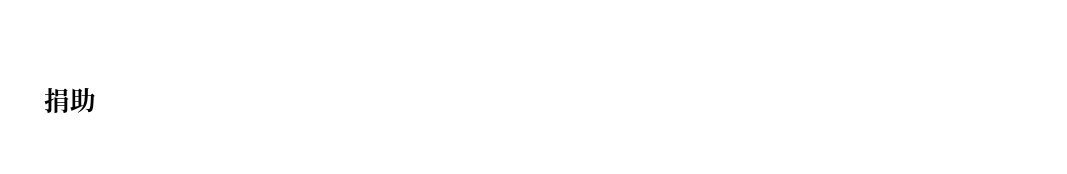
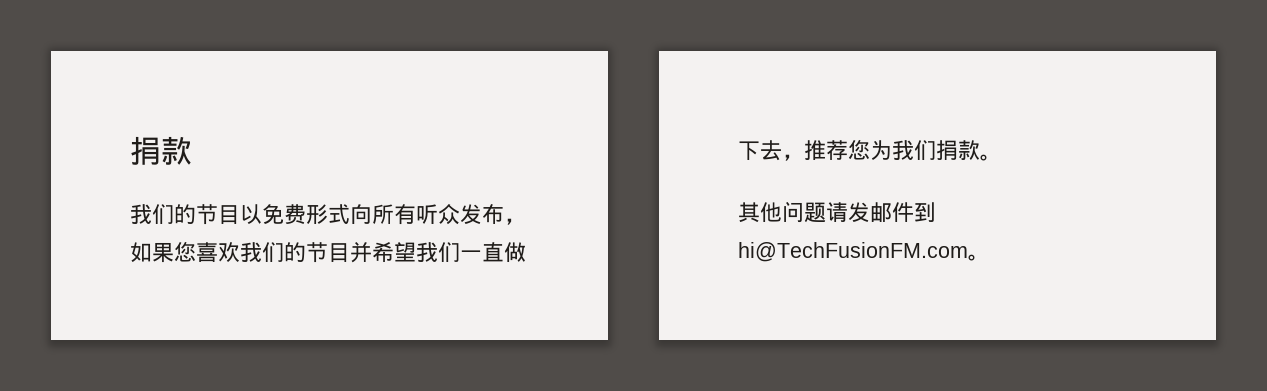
[44,88,96,114] 捐助 -> [130,136,192,165] [130,204,526,225] [130,241,526,263] [738,139,1002,161] [738,201,936,223] [738,242,990,262] 捐款 // 我们的节目以免费形式向所有听众发布，如果您喜欢我们的节目并希望我们一直做下去，推荐您为我们捐款。 // 其他问题请发邮件到hi@TechFusionFM.com。

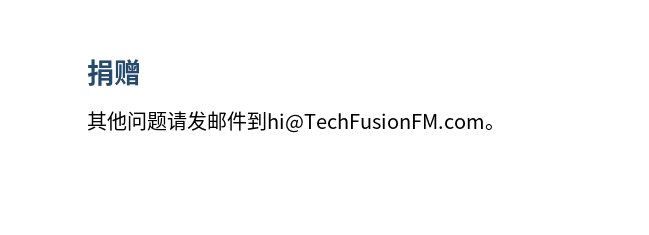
[130,136,192,165] [130,204,526,225] [130,241,526,263] [738,139,1002,161] 捐款 // 我们的节目以免费形式向所有听众发布，如果您喜欢我们的节目并希望我们一直做下去，推荐您为我们捐款。 -> [87,59,141,86] 捐赠

